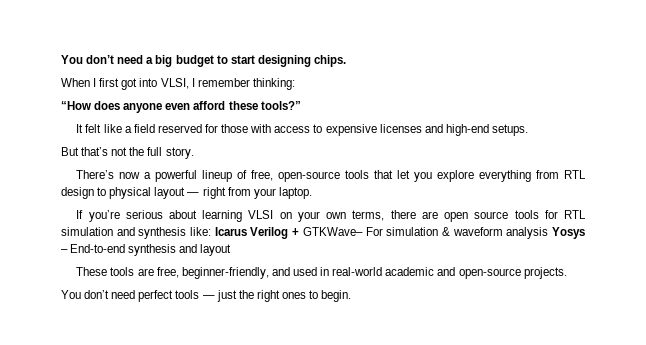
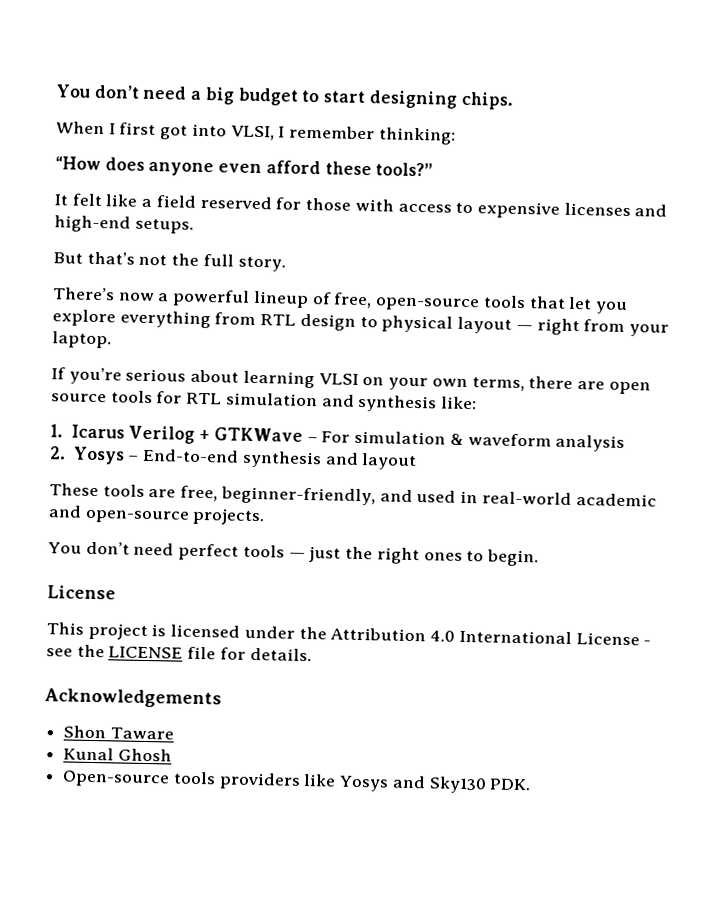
(212, 231) none -> [50,424,63,438] // 1.
[302,227,363,236] GTKWave– -> [213,427,318,443] GTKWave –
(549, 233) none -> [49,446,66,460] // 2.
(352, 296) none -> [47,585,116,600] [46,622,652,646] [46,644,312,662] [44,688,222,709] [63,725,174,740] [63,747,172,762] [62,770,532,794] // License // This project is licensed under the Attribution 4.0 International License - see the LICENSE file for details. // Acknowledgements // Shon Taware // Kunal Ghosh // Open-source tools providers like Yosys and Sky130 PDK.

